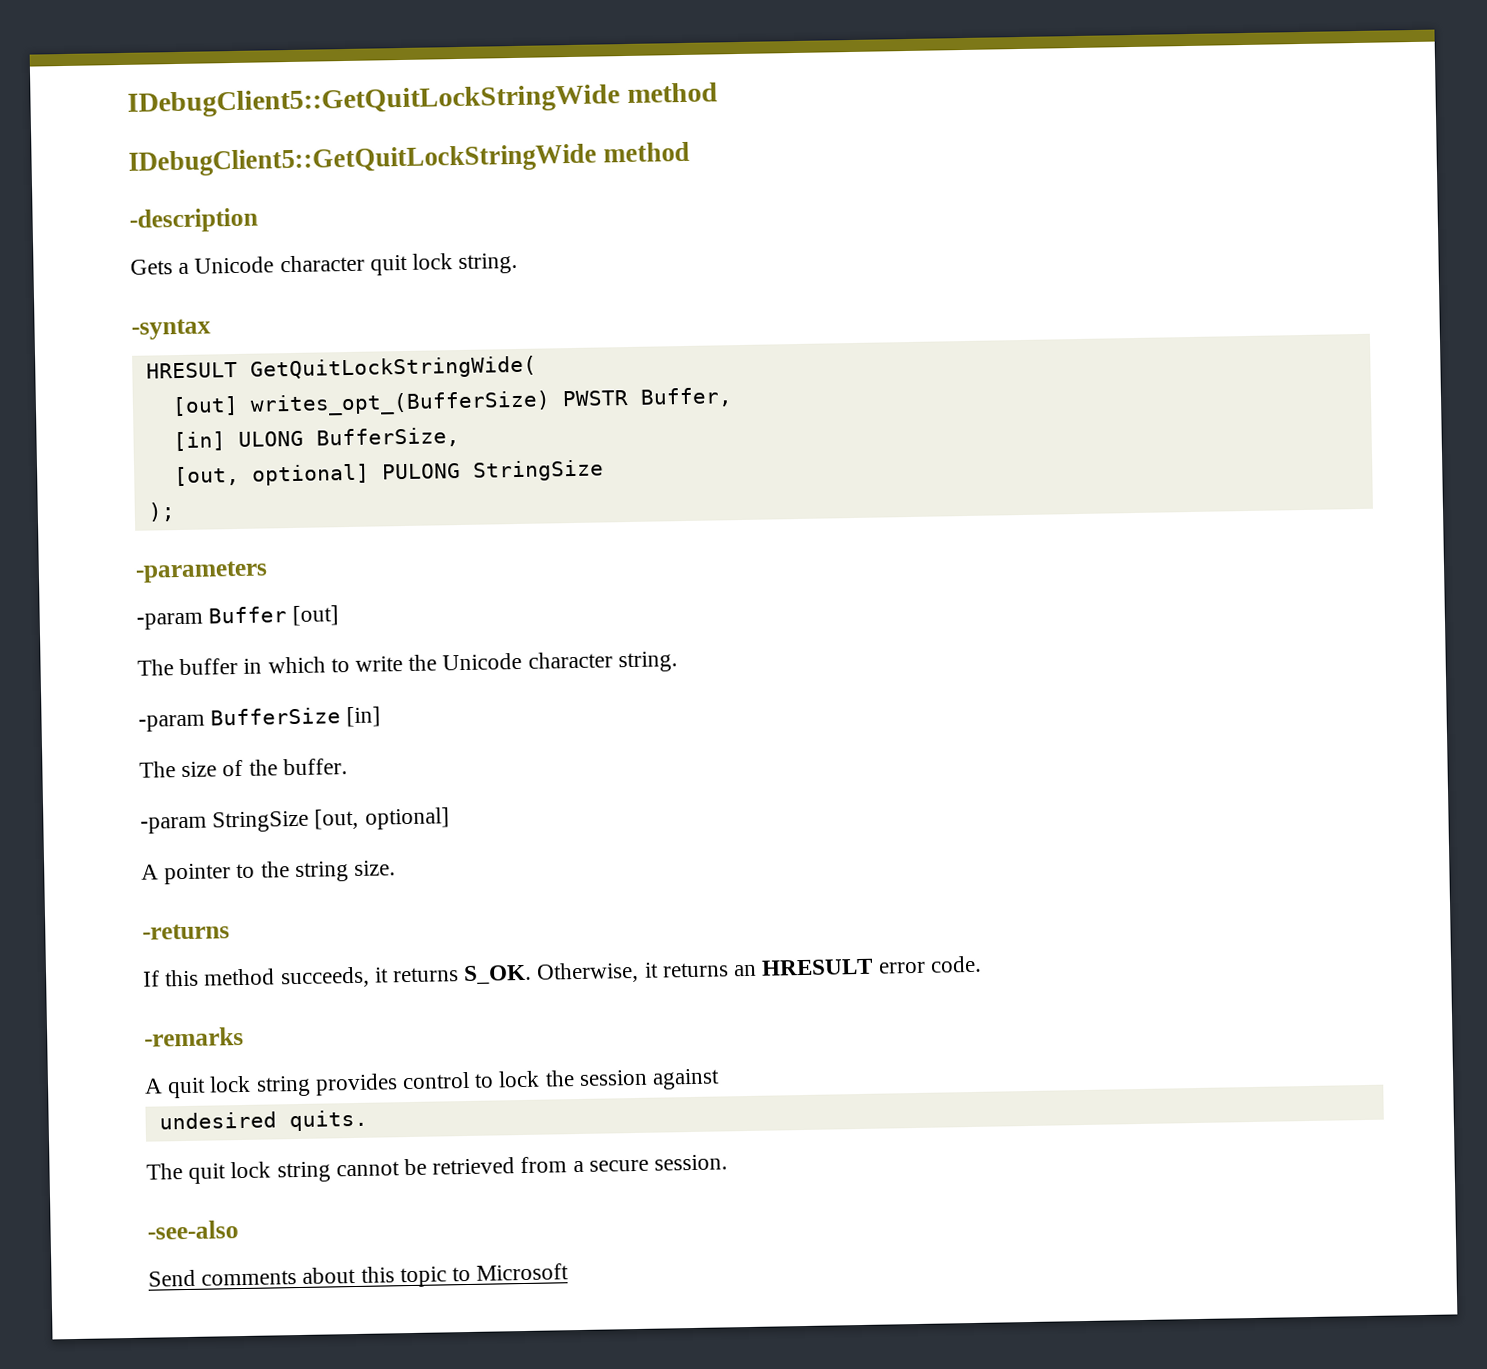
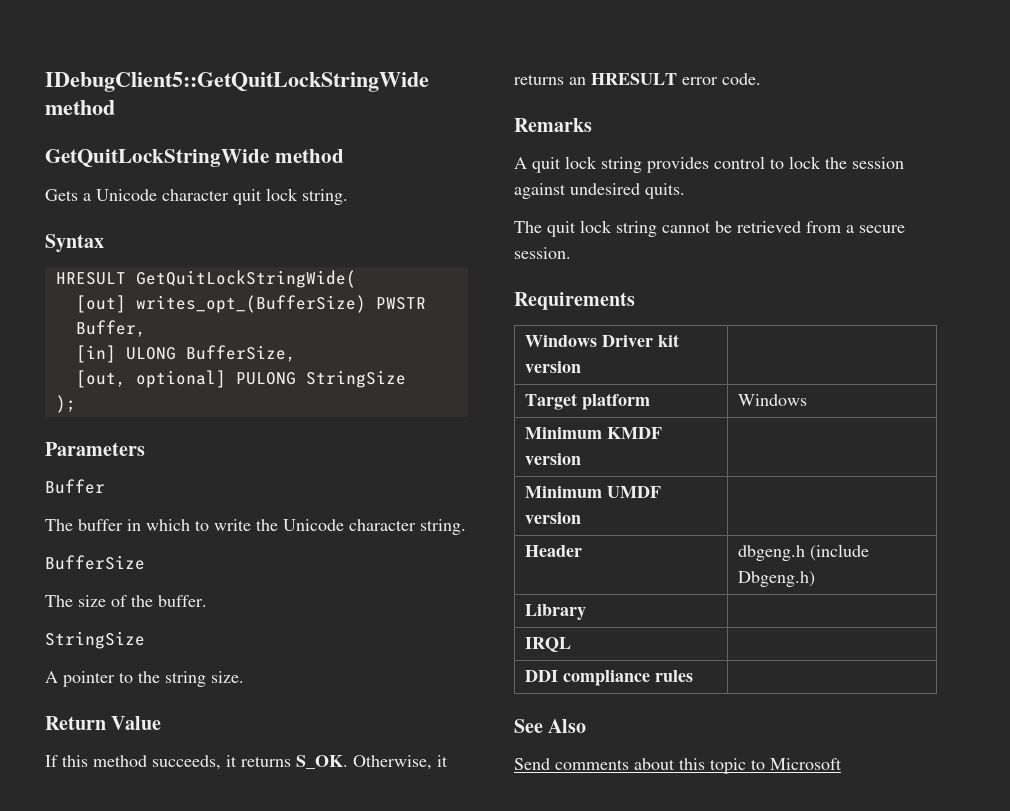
[127,82,718,118] [128,141,691,177] [129,207,258,233] IDebugClient5::GetQuitLockStringWide method // IDebugClient5::GetQuitLockStringWide method // -description -> [45,72,429,92] [45,100,115,115] [45,149,344,167] IDebugClient5::GetQuitLockStringWide method // GetQuitLockStringWide method
[131,318,211,340] -syntax -> [45,234,104,253] Syntax
[135,560,268,583] [136,612,203,630] -parameters // -param -> [45,442,145,456] Parameters //
[292,605,340,627] [out] -> (105, 486) none
[138,714,205,732] -param -> (466, 527) none
[346,706,382,728] [in] -> (145, 562) none
[140,807,450,834] -param StringSize [out, optional] -> [45,631,145,649] StringSize
[142,923,230,940] -returns -> [45,716,162,730] Return Value
[144,1026,244,1047] -remarks -> [514,118,592,132] Remarks
(721, 1079) // -> (566, 191) none
[147,1220,239,1240] -see-also -> [514,292,635,310] [524,334,679,347] [524,361,581,373] [524,393,650,410] [737,394,807,406] [524,427,662,439] [524,453,581,465] [524,486,661,498] [524,512,581,524] [524,545,582,557] [737,544,869,561] [737,571,815,587] [524,604,586,620] [524,637,571,652] [524,670,693,686] [514,719,587,733] Requirements // Windows Driver kit version | // Target platform | Windows // Minimum KMDF version | // Minimum UMDF version | // Header | dbgeng.h (include Dbgeng.h) // Library | // IRQL | // DDI compliance rules | // See Also

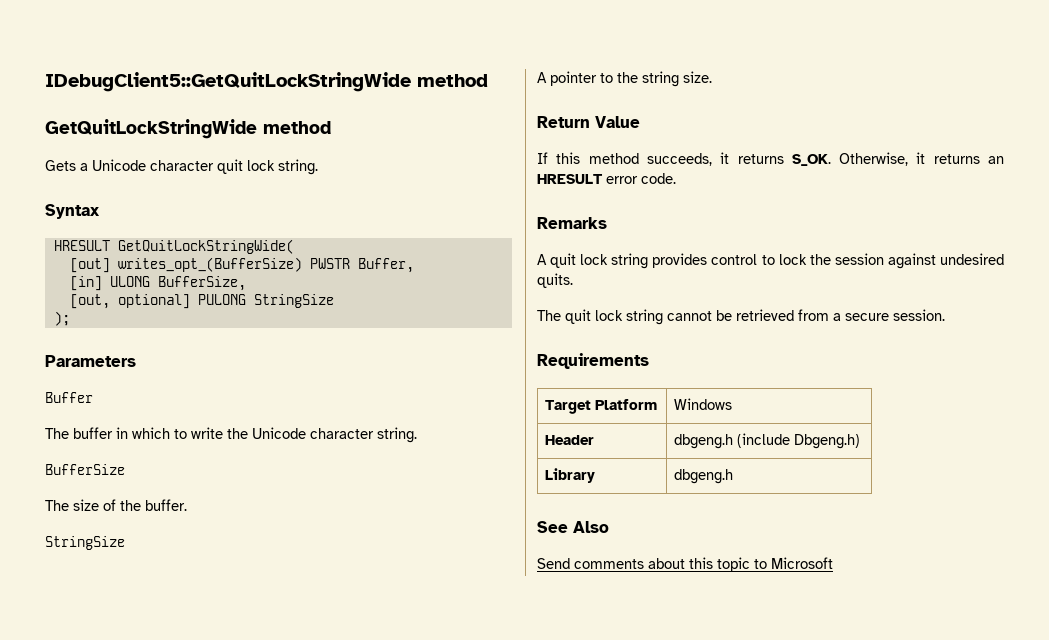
[524,334,679,347] [524,361,581,373] // Windows Driver kit version | -> (649, 361) none
[581,393,650,410] [737,394,807,406] [524,427,662,439] [524,453,581,465] [524,486,661,498] [524,512,581,524] platform | Windows // Minimum KMDF version | // Minimum UMDF version | -> [594,399,657,410] [673,398,732,410] Platform | Windows
[524,637,571,652] [524,670,693,686] // IRQL | // DDI compliance rules | -> [673,469,733,484] dbgeng.h

